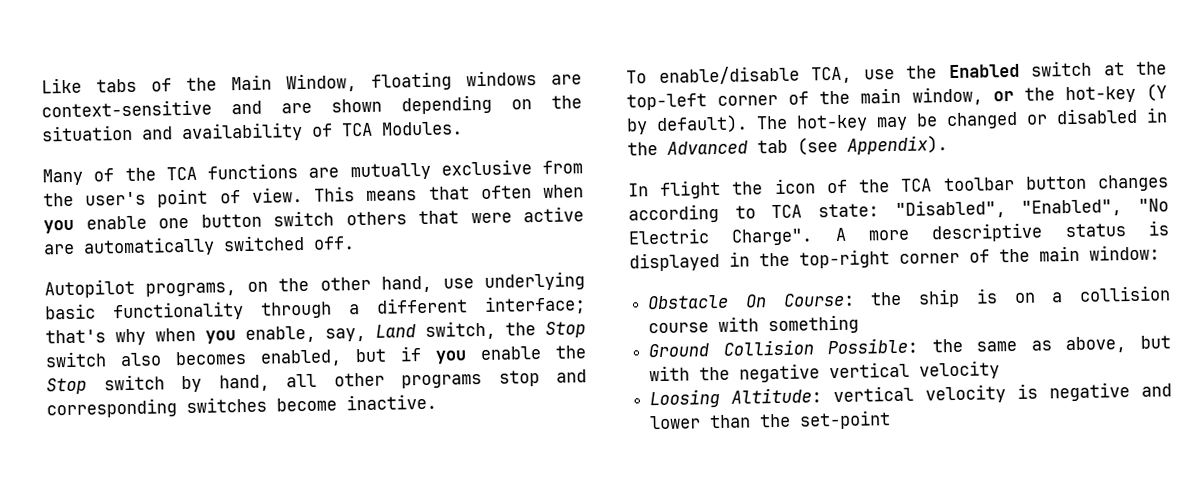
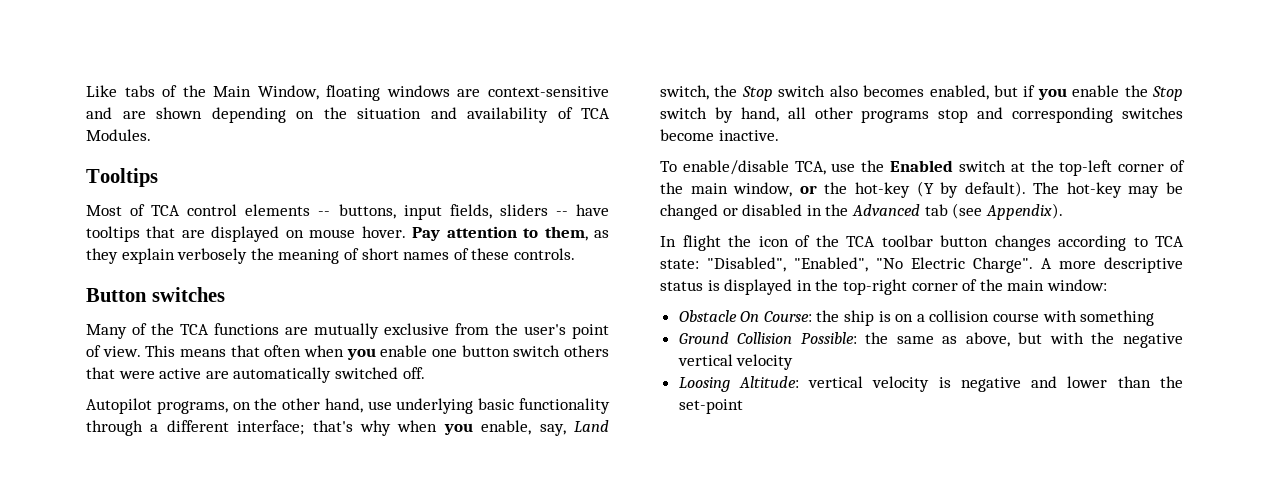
(463, 128) none -> [86,168,158,187] [86,204,609,220] [86,226,609,242] [86,248,575,264] [86,287,225,302] // Tooltips // Most of TCA control elements -- buttons, input fields, sliders -- have tooltips that are displayed on mouse hover. Pay attention to them, as they explain verbosely the meaning of short names of these controls. // Button switches

